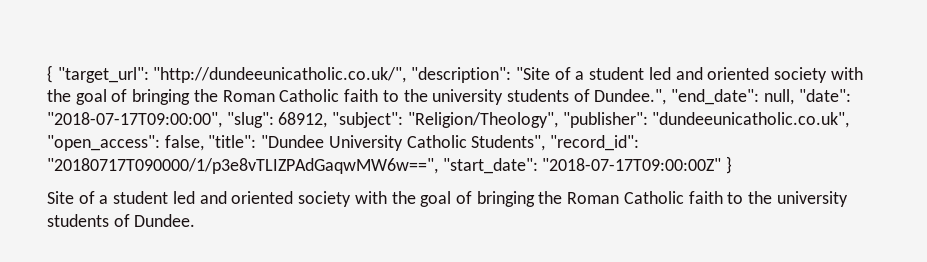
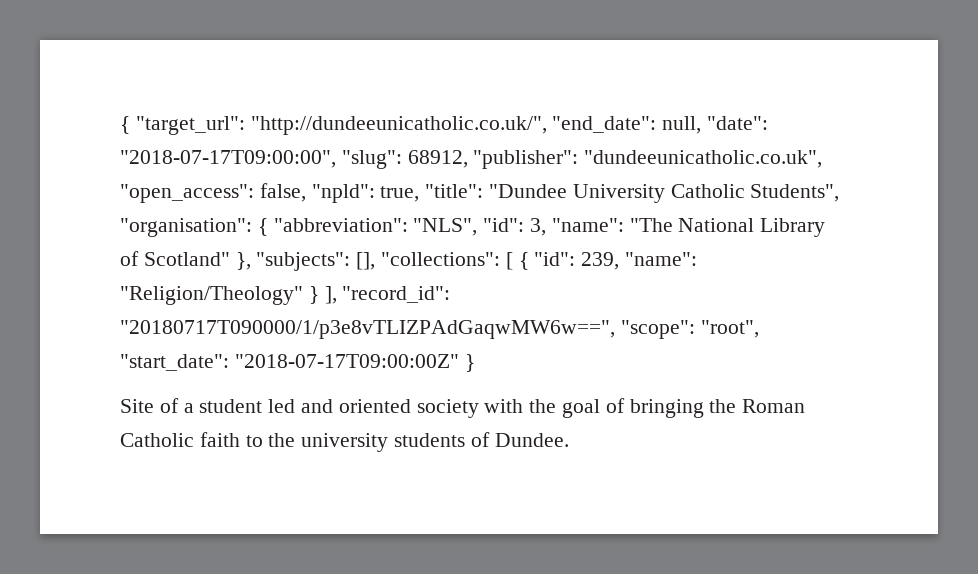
[411,67,863,83] [47,89,667,105] "description": "Site of a student led and oriented society with the goal of bringing the Roman Catholic faith to the university students of Dundee.", -> (547, 125) none
[332,112,558,128] "subject": "Religion/Theology", -> (468, 159) none
(204, 143) none -> [311,184,420,203] "npld": true,
[550,135,640,151] [47,158,438,174] "record_id": "20180717T090000/1/p3e8vTLIZPAdGaqwMW6w==", -> [120,218,826,237] [120,251,698,271] [120,286,451,305] [120,320,759,339] "organisation": { "abbreviation": "NLS", "id": 3, "name": "The National Library of Scotland" }, "subjects": [], "collections": [ { "id": 239, "name": "Religion/Theology" } ], "record_id": "20180717T090000/1/p3e8vTLIZPAdGaqwMW6w==", "scope": "root",

